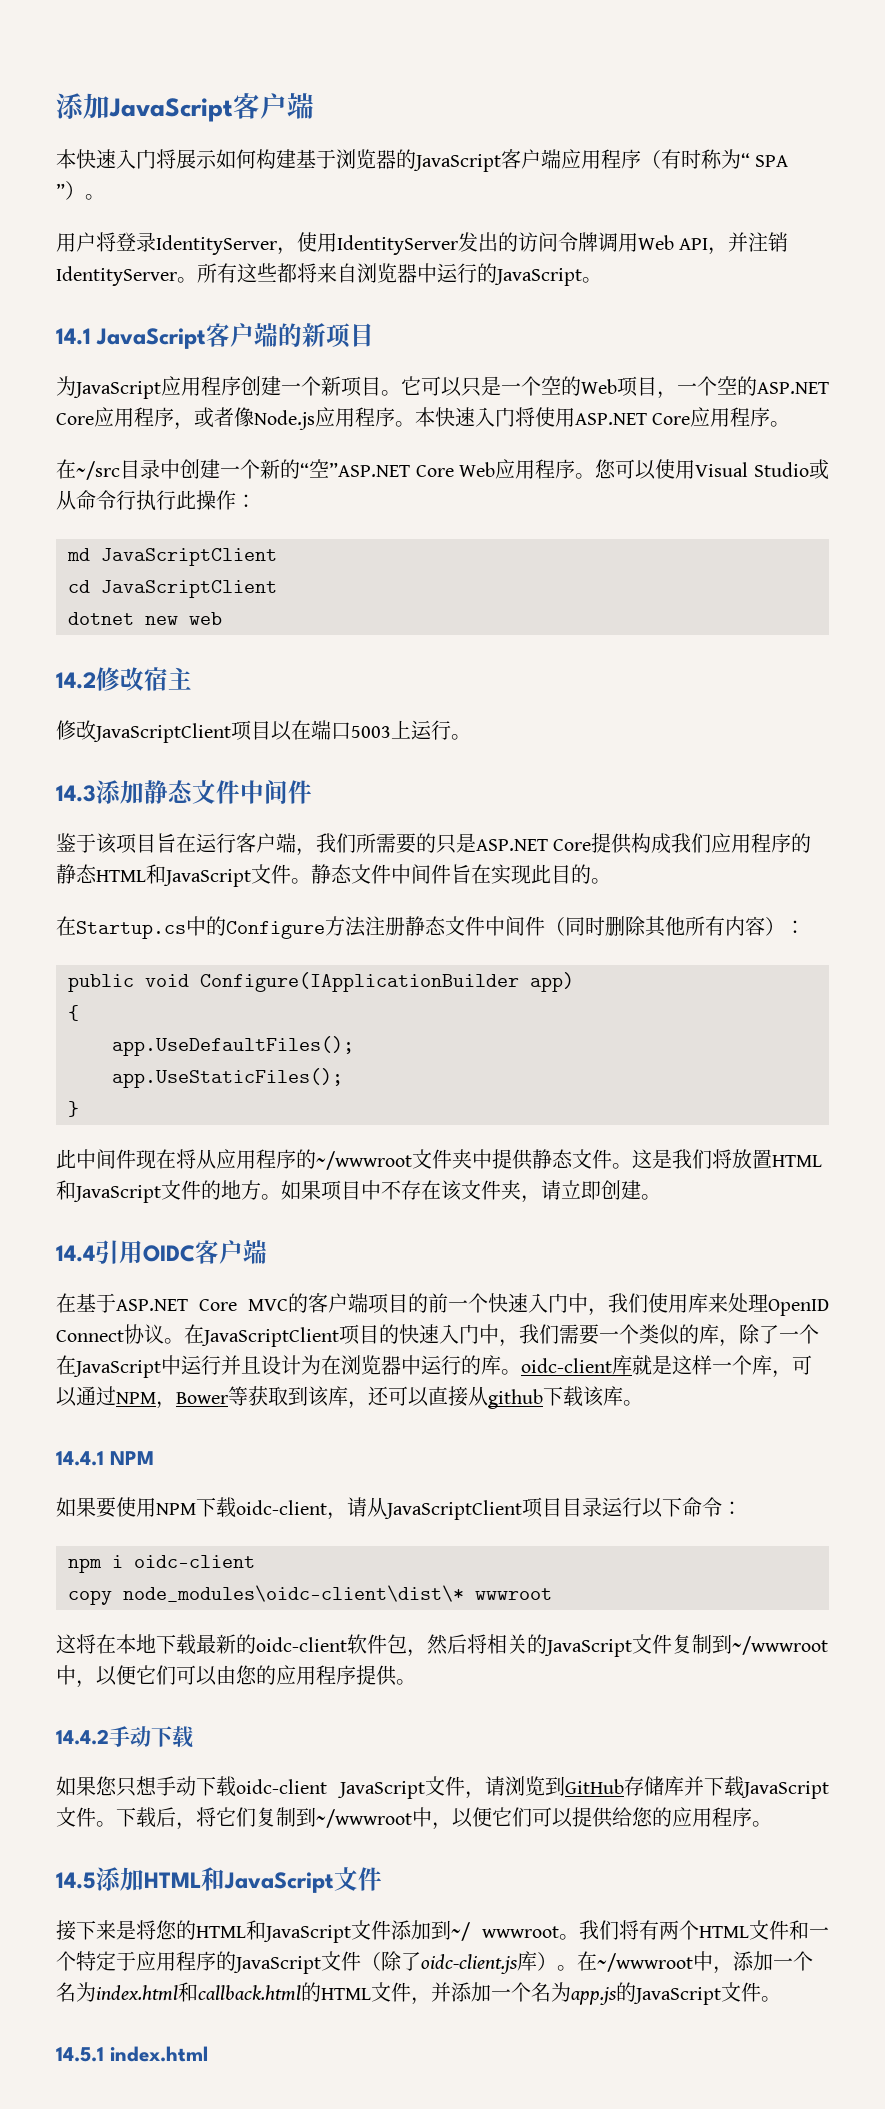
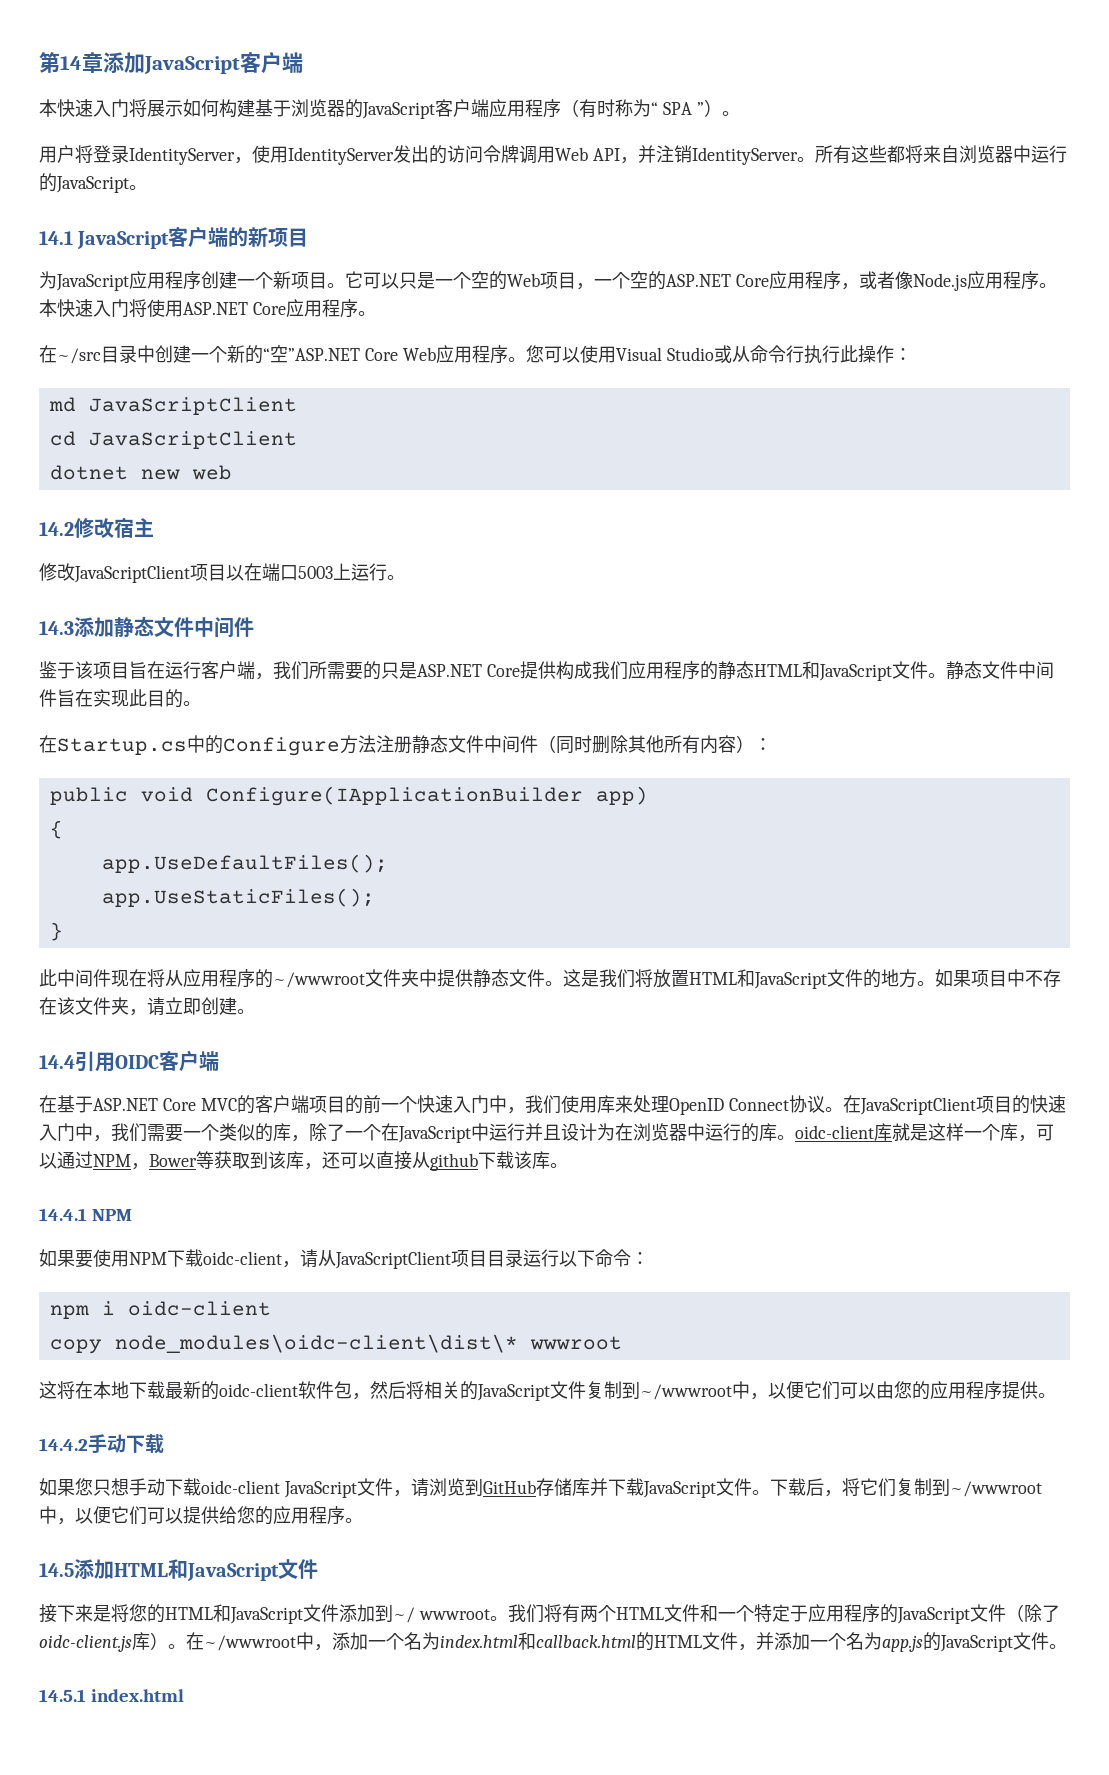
(56, 106) none -> [39,52,103,73] 第14章

